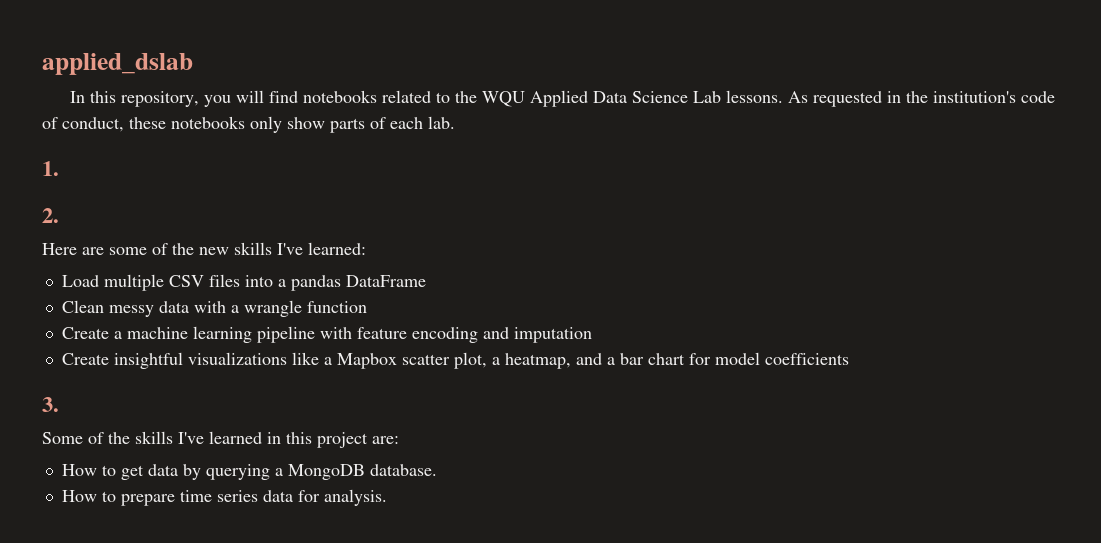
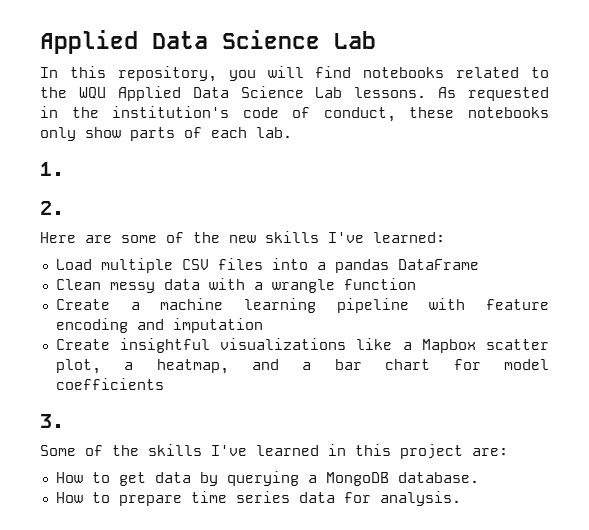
[42,53,193,75] applied_dslab -> [40,30,376,54] Applied Data Science Lab

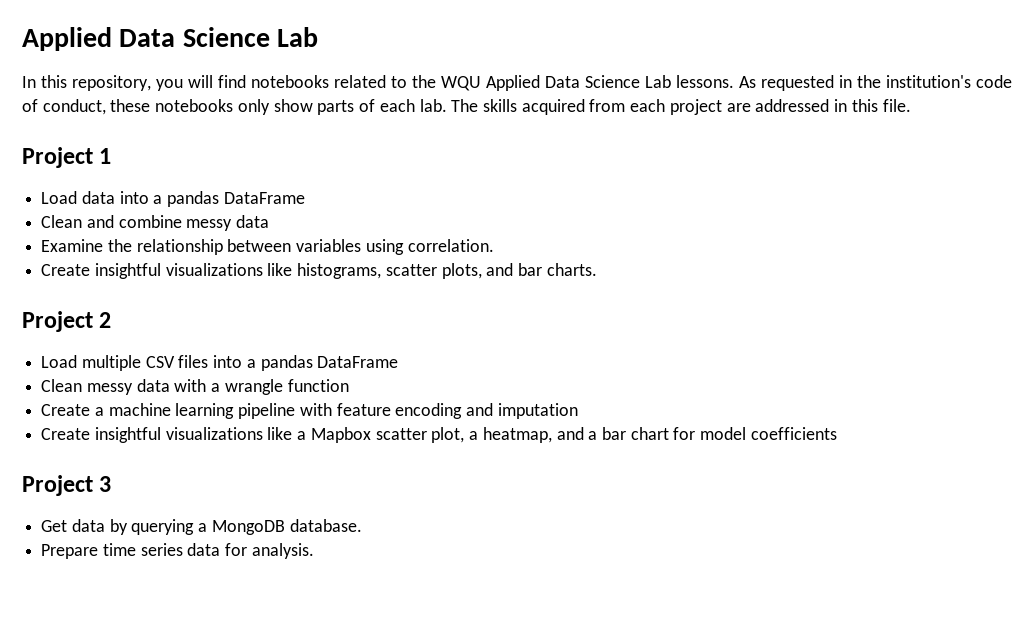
[40,162,64,176] [40,201,64,215] [40,231,445,243] // 1. // 2. // Here are some of the new skills I've learned: -> [451,99,911,115] [22,147,112,168] [41,191,305,207] [41,215,270,231] [41,239,494,255] [41,263,597,279] [22,311,112,332] The skills acquired from each project are addressed in this file. // Project 1 // Load data into a pandas DataFrame // Clean and combine messy data // Examine the relationship between variables using correlation. // Create insightful visualizations like histograms, scatter plots, and bar charts. // Project 2
[40,414,64,428] [40,444,508,459] [55,472,146,486] 3. // Some of the skills I've learned in this project are: // How to get -> [22,475,112,496] [41,520,68,532] Project 3 // Get
[55,492,182,506] How to prepare -> [41,544,99,559] Prepare

